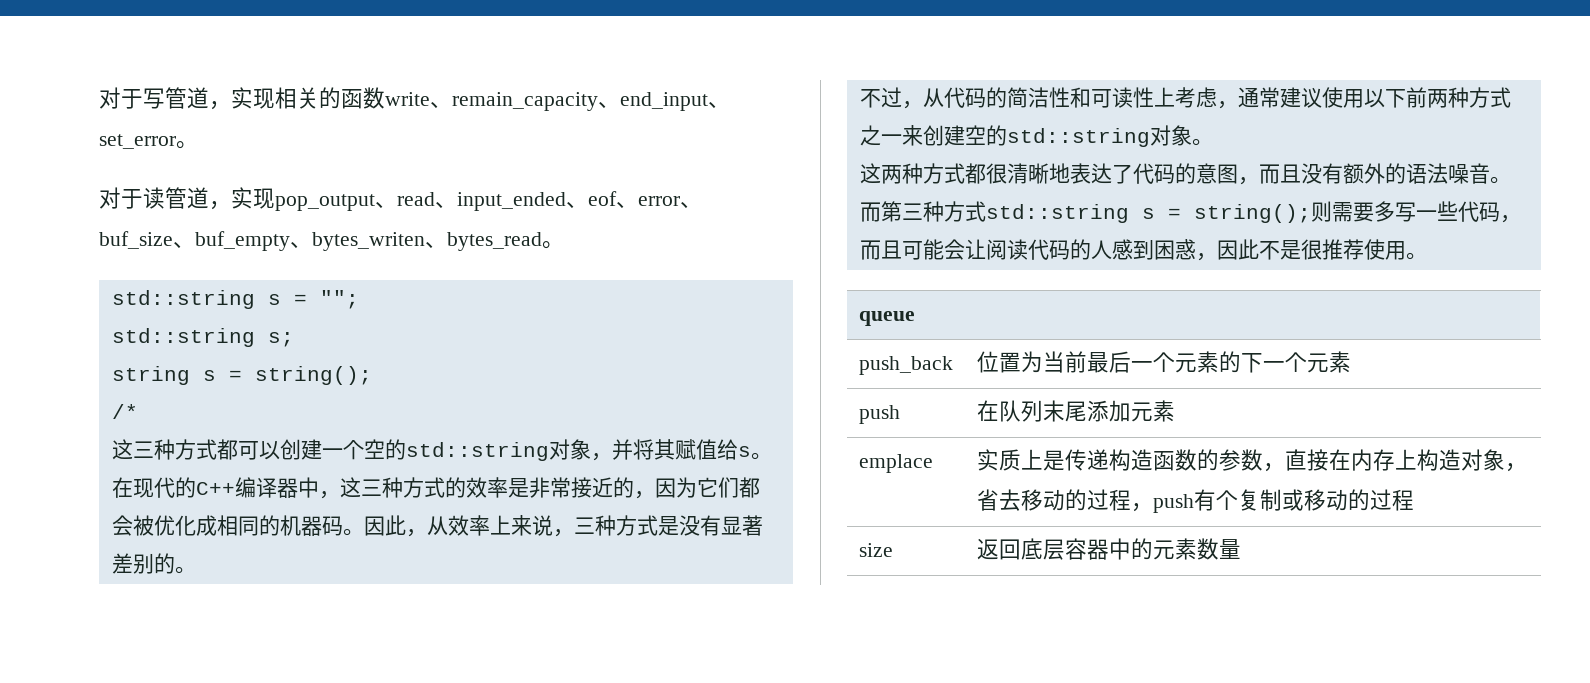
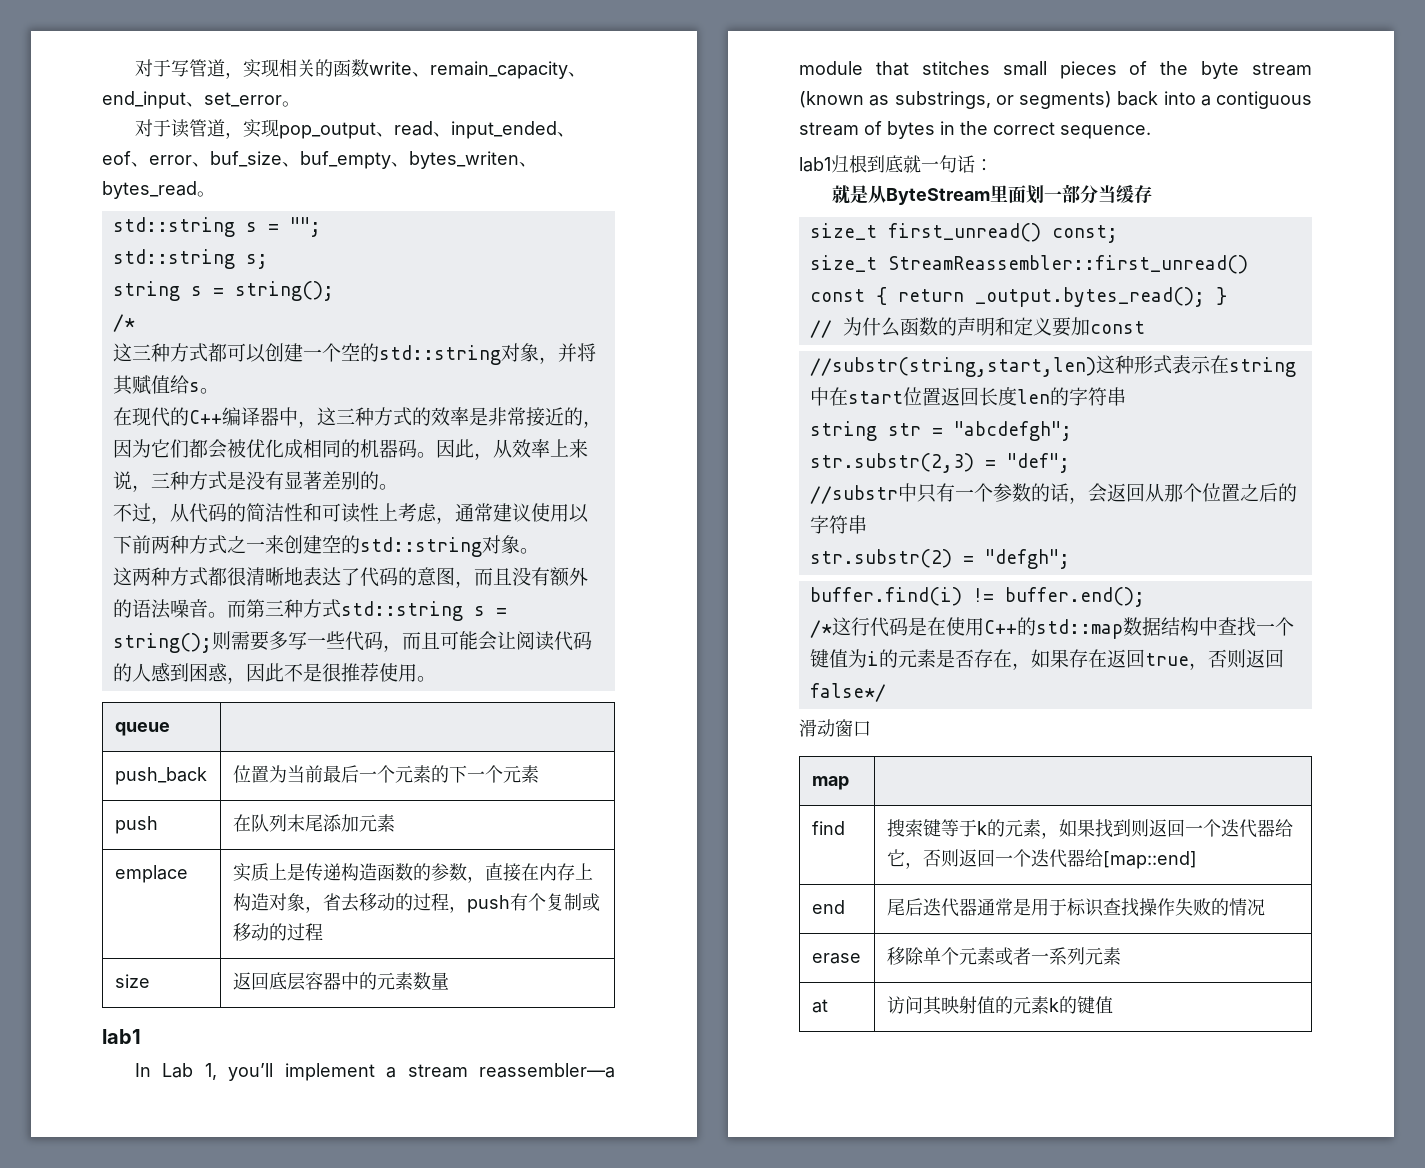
(1241, 549) none -> [102,1029,141,1044] [135,1063,615,1081] [799,61,1312,79] [799,91,1312,109] [799,121,1151,139] [799,155,993,173] [832,184,1153,205] [809,223,1118,243] [809,255,1248,274] [809,287,1227,307] [809,317,1145,338] [809,355,1296,377] [809,387,1126,406] [809,421,1072,441] [809,453,1070,473] [809,483,1297,504] [809,515,867,534] [809,549,1070,569] [809,587,1145,607] [809,617,1294,639] [809,649,1284,670] [809,683,886,702] [799,719,871,737] [811,776,849,790] [811,821,845,835] [886,819,1293,839] [886,849,1197,869] [811,900,845,914] [886,898,1265,917] [811,953,861,964] [886,947,1121,965] [811,999,828,1013] [886,996,1113,1015] // lab1 // In Lab 1, you’ll implement a stream reassembler—a module that stitches small pieces of the byte stream (known as substrings, or segments) back into a contiguous stream of bytes in the correct sequence. // lab1归根到底就一句话： // 就是从ByteStream里面划一部分当缓存 // size_t first_unread() const; // size_t StreamReassembler::first_unread() const { return _output.bytes_read(); } // // 为什么函数的声明和定义要加const // //substr(string,start,len)这种形式表示在string中在start位置返回长度len的字符串 // string str = "abcdefgh"; // str.substr(2,3) = "def"; // //substr中只有一个参数的话，会返回从那个位置之后的字符串 // str.substr(2) = "defgh"; // buffer.find(i) != buffer.end(); // /*这行代码是在使用C++的std::map数据结构中查找一个键值为i的元素是否存在，如果存在返回true，否则返回false*/ // 滑动窗口 // map | // find | 搜索键等于k的元素，如果找到则返回一个迭代器给它，否则返回一个迭代器给[map::end] // end | 尾后迭代器通常是用于标识查找操作失败的情况 // erase | 移除单个元素或者一系列元素 // at | 访问其映射值的元素k的键值

